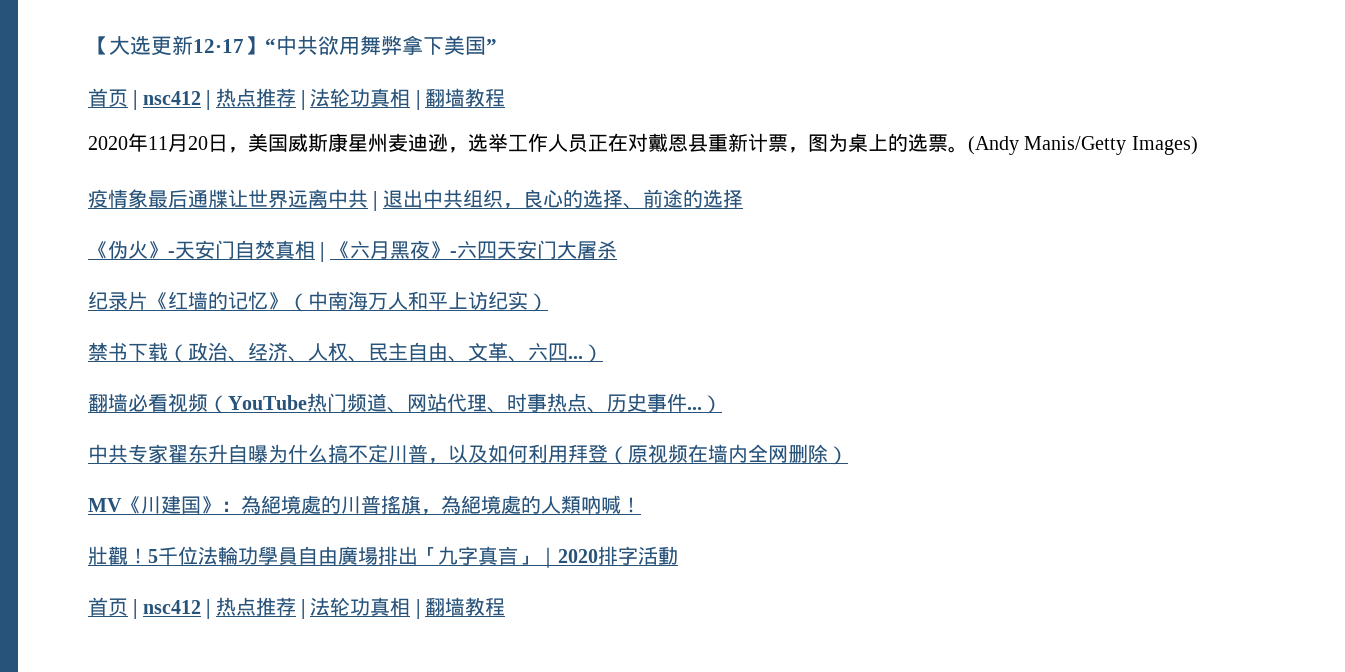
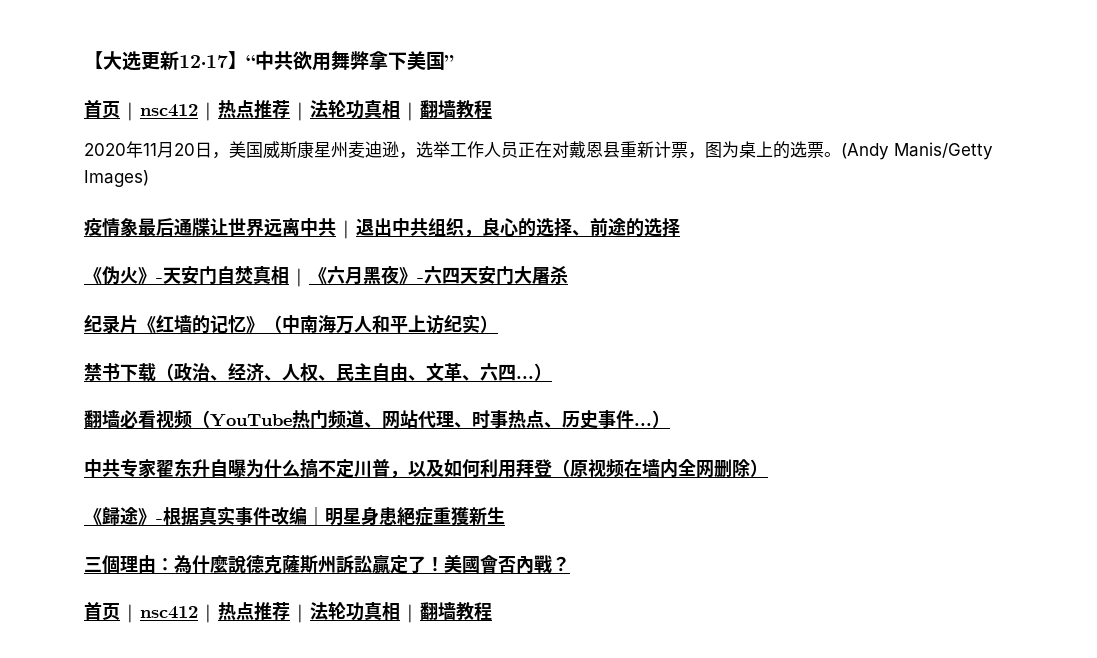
[88,495,641,515] [88,546,678,568] MV《川建国》：為絕境處的川普搖旗，為絕境處的人類吶喊！ // 壯觀！5千位法輪功學員自由廣場排出「九字真言」｜2020排字活動 -> [84,506,505,526] [84,554,570,574] 《歸途》-根据真实事件改编｜明星身患絕症重獲新生 // 三個理由：為什麼說德克薩斯州訴訟贏定了！美國會否內戰？

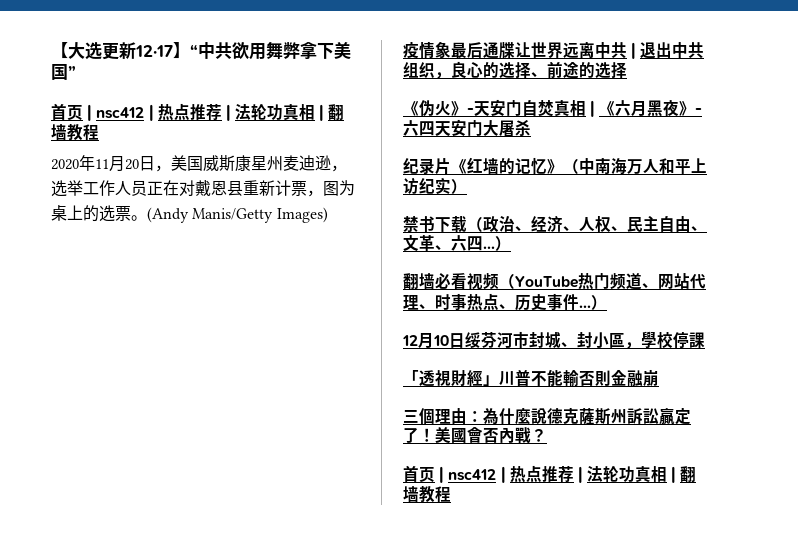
[84,458,768,478] [84,506,505,526] 中共专家翟东升自曝为什么搞不定川普，以及如何利用拜登（原视频在墙内全网删除） // 《歸途》-根据真实事件改编｜明星身患絕症重獲新生 -> [402,331,705,349] [403,369,659,387] 12月10日绥芬河市封城、封小區，學校停課 // 「透視財經」川普不能輸否則金融崩

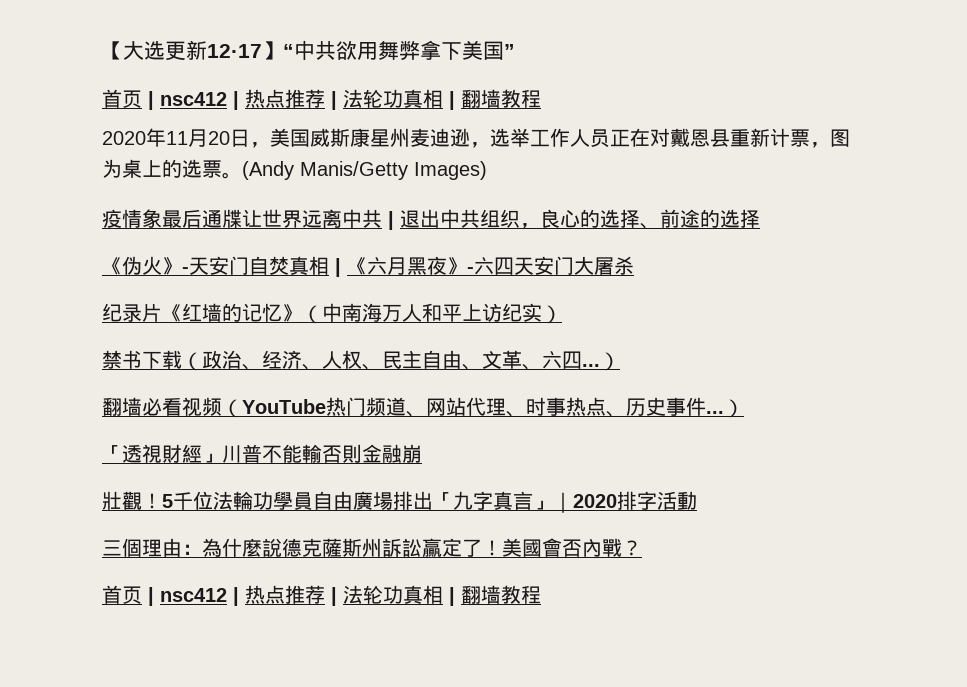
[402,331,705,349] // 12月10日绥芬河市封城、封小區，學校停課 -> (744, 408) none
(659, 378) none -> [102,491,697,513] // 壯觀！5千位法輪功學員自由廣場排出「九字真言」｜2020排字活動

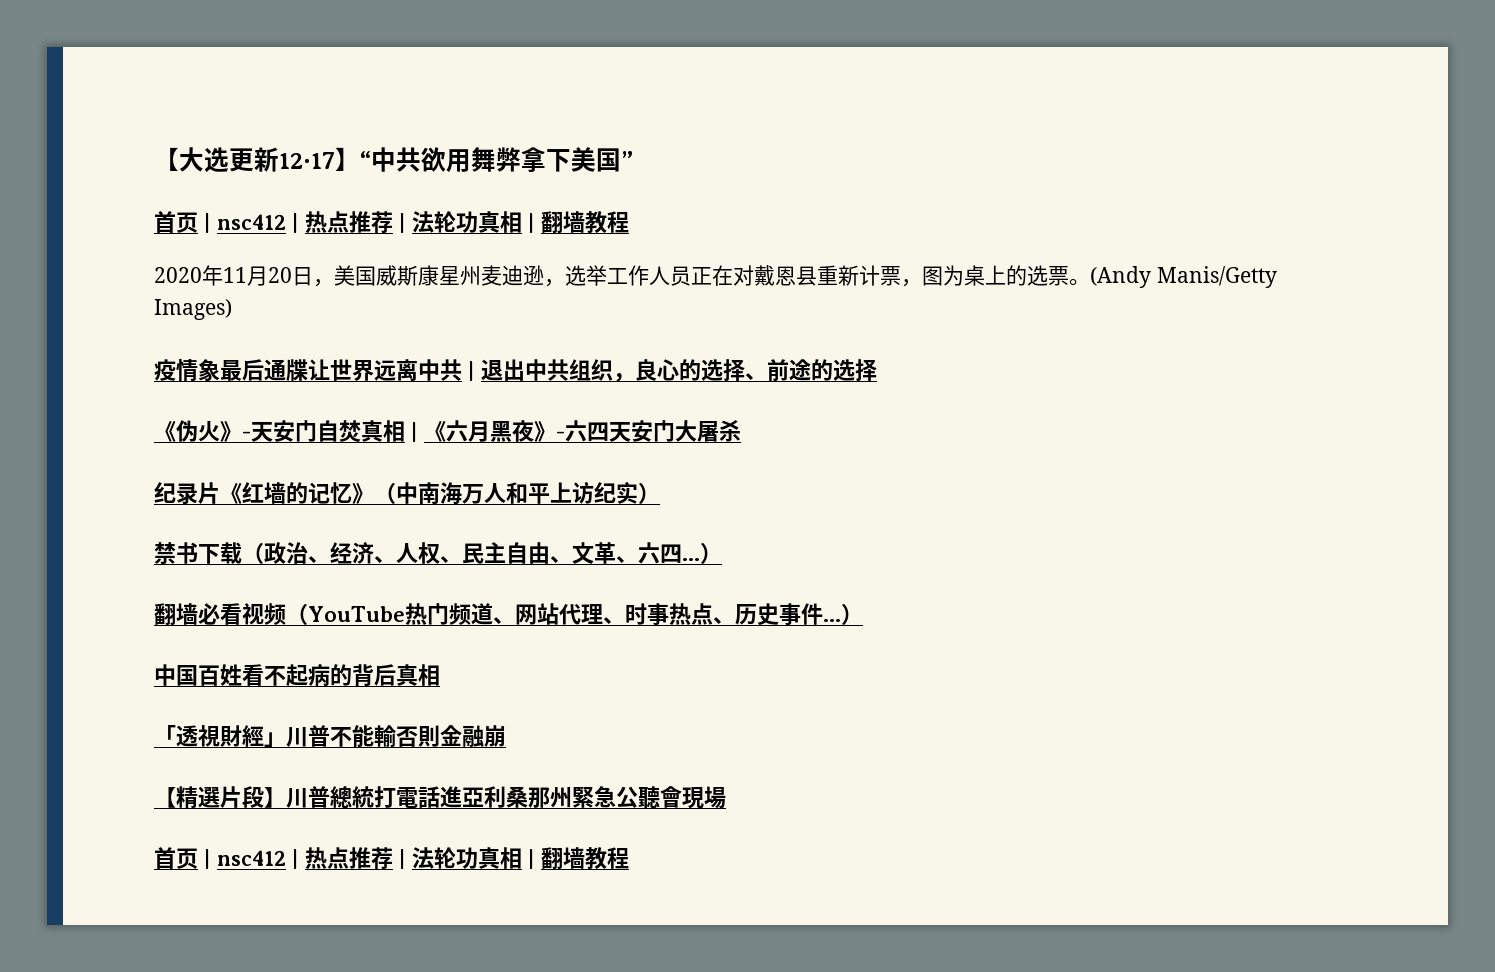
(744, 408) none -> [154,664,440,687] // 中国百姓看不起病的背后真相
[102,491,697,513] [102,538,642,558] 壯觀！5千位法輪功學員自由廣場排出「九字真言」｜2020排字活動 // 三個理由：為什麼說德克薩斯州訴訟贏定了！美國會否內戰？ -> [154,786,726,809] 【精選片段】川普總統打電話進亞利桑那州緊急公聽會現場

